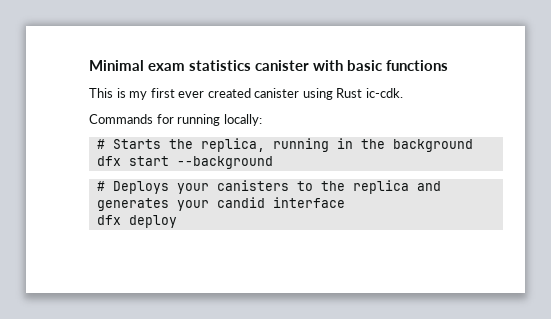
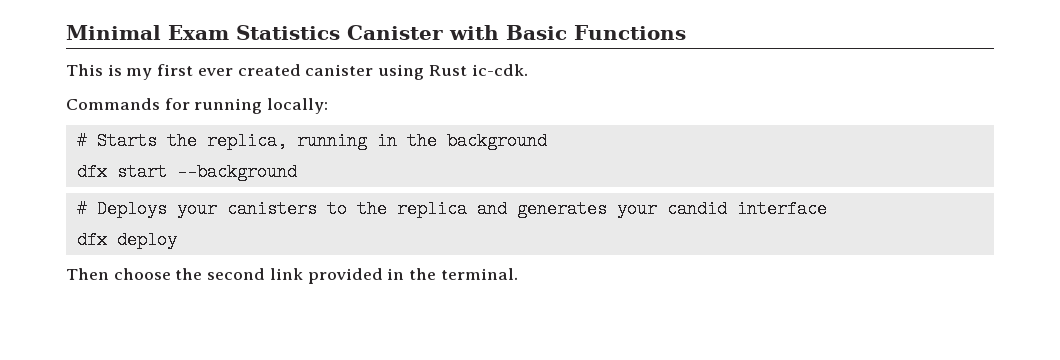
[148,60,449,71] exam statistics canister with basic functions -> [168,25,686,40] Exam Statistics Canister with Basic Functions
(177, 221) none -> [66,268,518,284] // Then choose the second link provided in the terminal.

